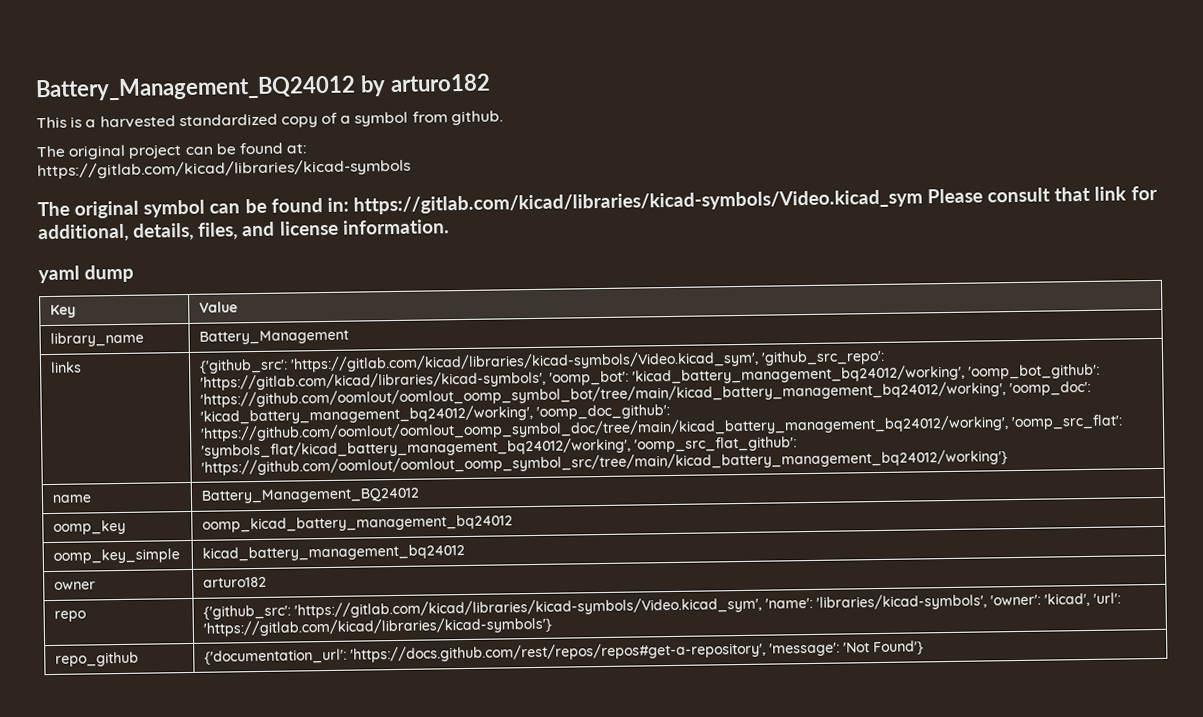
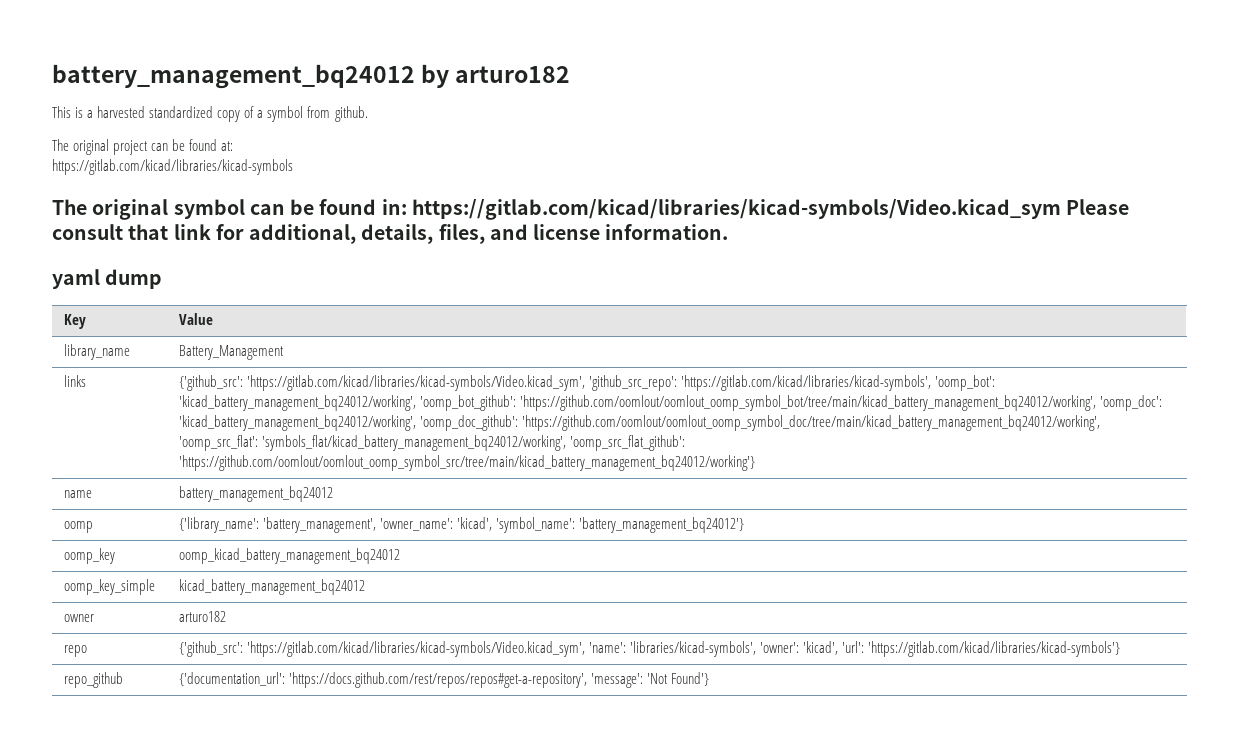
[35,75,356,102] Battery_Management_BQ24012 -> [52,64,415,89] battery_management_bq24012
[201,487,421,504] Battery_Management_BQ24012 -> [178,486,333,502] [63,521,93,533] [178,517,744,533] battery_management_bq24012 // oomp | {'library_name': 'battery_management', 'owner_name': 'kicad', 'symbol_name': 'battery_management_bq24012'}

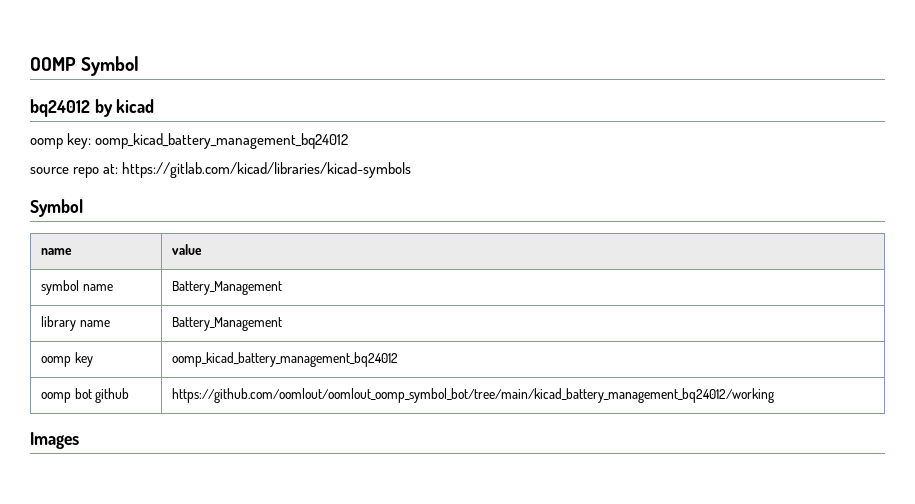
[52,64,571,89] [52,106,368,122] [52,139,218,155] battery_management_bq24012 by arturo182 // This is a harvested standardized copy of a symbol from github. // The original project can be found -> [30,56,140,76] [30,99,155,117] [30,133,349,149] [30,167,100,178] OOMP Symbol // bq24012 by kicad // oomp key: oomp_kicad_battery_management_bq24012 // source repo
(234, 146) // -> (119, 169) none
[52,199,1130,220] [52,224,729,244] [52,269,163,289] [63,314,86,329] [178,313,213,325] [63,344,130,360] [178,345,284,360] [63,375,86,387] [178,375,995,391] [178,395,1162,411] [178,415,1100,431] [178,435,685,451] [178,455,755,471] [63,490,92,498] [178,486,333,502] [63,521,93,533] [178,517,744,533] [63,548,115,564] [178,548,400,564] [63,579,155,595] [178,579,365,595] [63,614,94,622] [178,611,226,622] [63,645,87,657] [178,641,1121,657] [63,672,123,688] [178,672,709,688] The original symbol can be found in: https://gitlab.com/kicad/libraries/kicad-symbols/Video.kicad_sym Please consult that link for additional, details, files, and license information. // yaml dump // Key | Value // library_name | Battery_Management // links | {'github_src': 'https://gitlab.com/kicad/libraries/kicad-symbols/Video.kicad_sym', 'github_src_repo': 'https://gitlab.com/kicad/libraries/kicad-symbols', 'oomp_bot': 'kicad_battery_management_bq24012/working', 'oomp_bot_github': 'https://github.com/oomlout/oomlout_oomp_symbol_bot/tree/main/kicad_battery_management_bq24012/working', 'oomp_doc': 'kicad_battery_management_bq24012/working', 'oomp_doc_github': 'https://github.com/oomlout/oomlout_oomp_symbol_doc/tree/main/kicad_battery_management_bq24012/working', 'oomp_src_flat': 'symbols_flat/kicad_battery_management_bq24012/working', 'oomp_src_flat_github': 'https://github.com/oomlout/oomlout_oomp_symbol_src/tree/main/kicad_battery_management_bq24012/working'} // name | battery_management_bq24012 // oomp | {'library_name': 'battery_management', 'owner_name': 'kicad', 'symbol_name': 'battery_management_bq24012'} // oomp_key | oomp_kicad_battery_management_bq24012 // oomp_key_simple | kicad_battery_management_bq24012 // owner | arturo182 // repo | {'github_src': 'https://gitlab.com/kicad/libraries/kicad-symbols/Video.kicad_sym', 'name': 'libraries/kicad-symbols', 'owner': 'kicad', 'url': 'https://gitlab.com/kicad/libraries/kicad-symbols'} // repo_github | {'documentation_url': 'https://docs.github.com/rest/repos/repos#get-a-repository', 'message': 'Not Found'} -> [30,199,83,217] [40,248,72,255] [171,244,202,255] [40,280,113,295] [171,281,282,295] [40,316,110,331] [171,317,282,331] [40,352,93,367] [171,352,398,367] [40,388,130,403] [171,388,774,403] [30,432,79,449] Symbol // name | value // symbol name | Battery_Management // library name | Battery_Management // oomp key | oomp_kicad_battery_management_bq24012 // oomp bot github | https://github.com/oomlout/oomlout_oomp_symbol_bot/tree/main/kicad_battery_management_bq24012/working // Images

